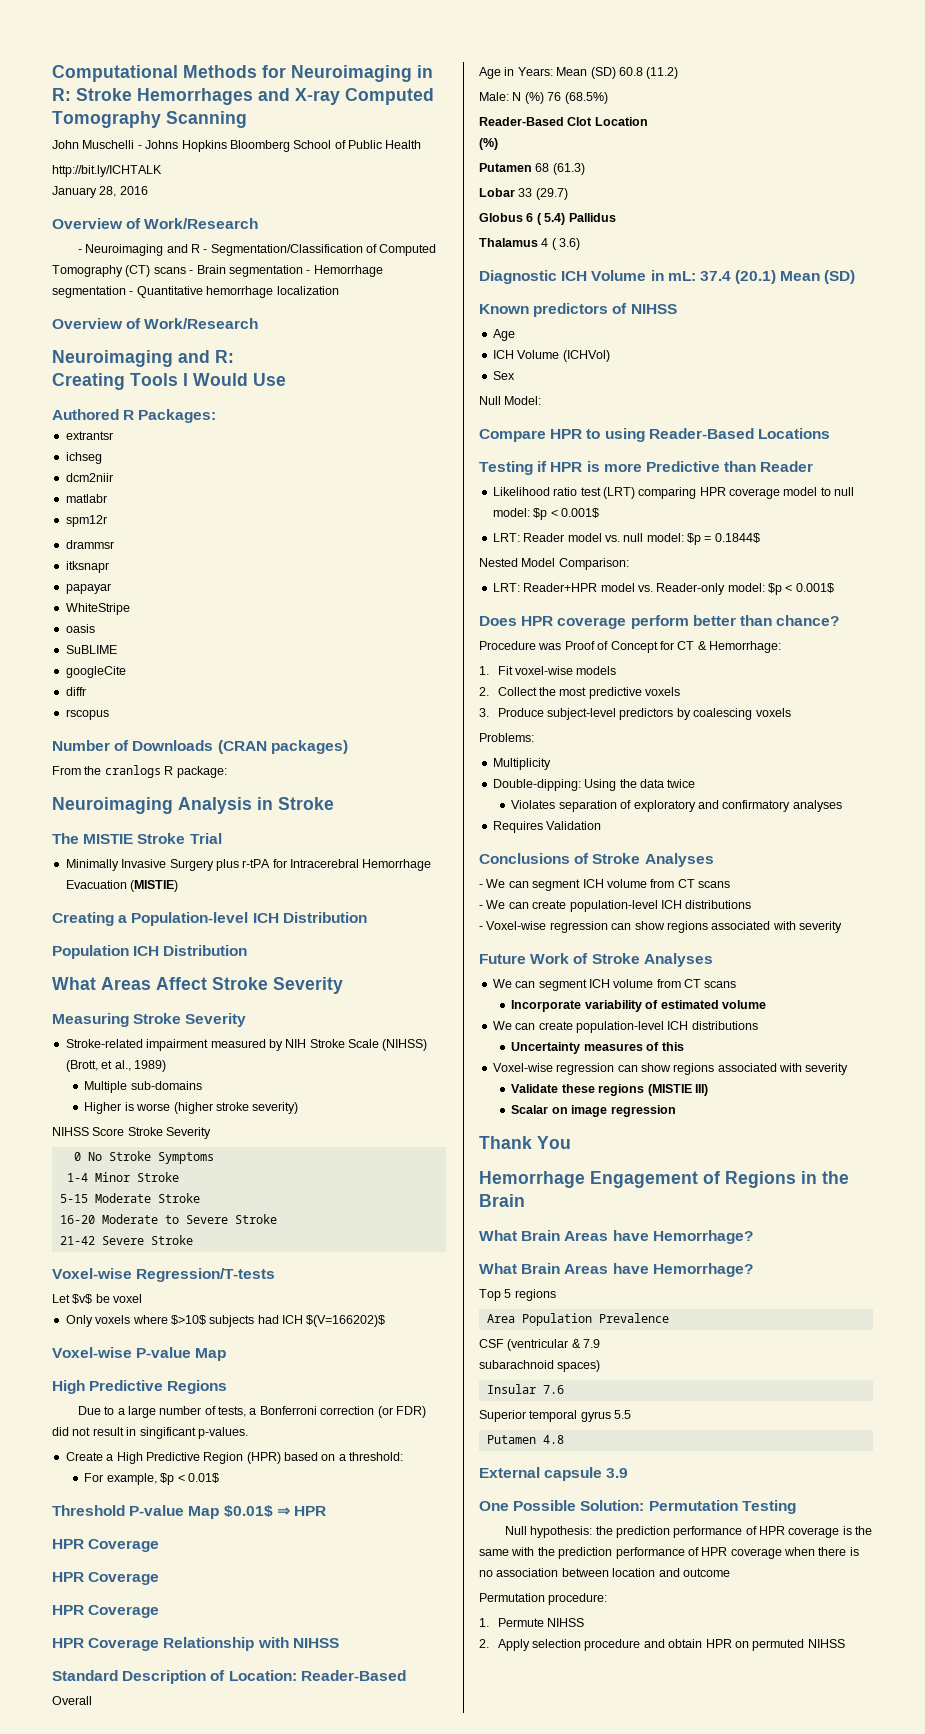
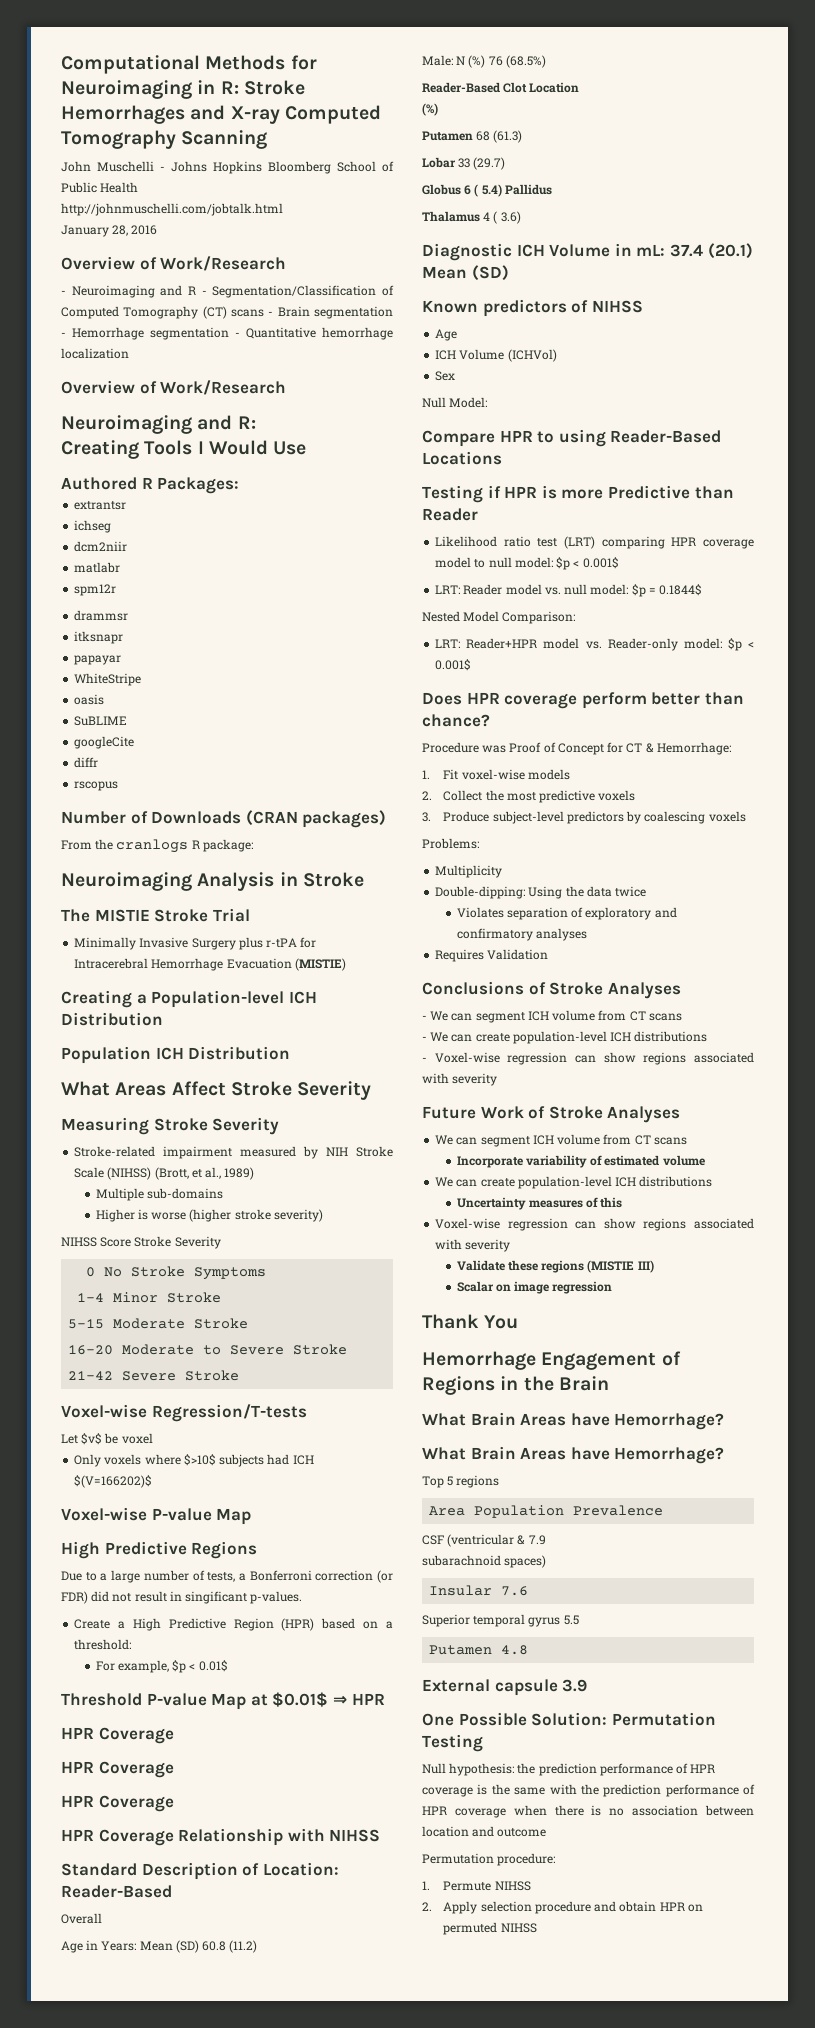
[52,165,162,177] http://bit.ly/ICHTALK -> [61,203,283,216] http://johnmuschelli.com/jobtalk.html
(220, 1512) none -> [250,1694,268,1706] at

